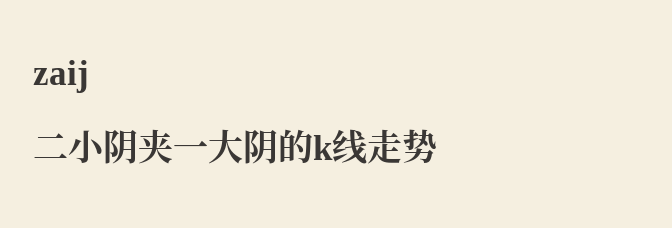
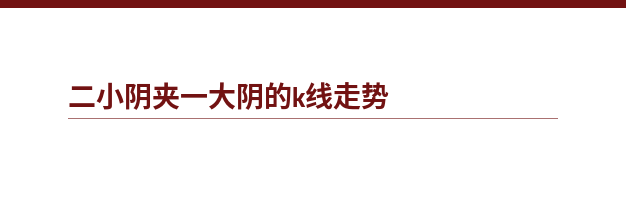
[33,60,89,93] zaij // -> (68, 96) none

